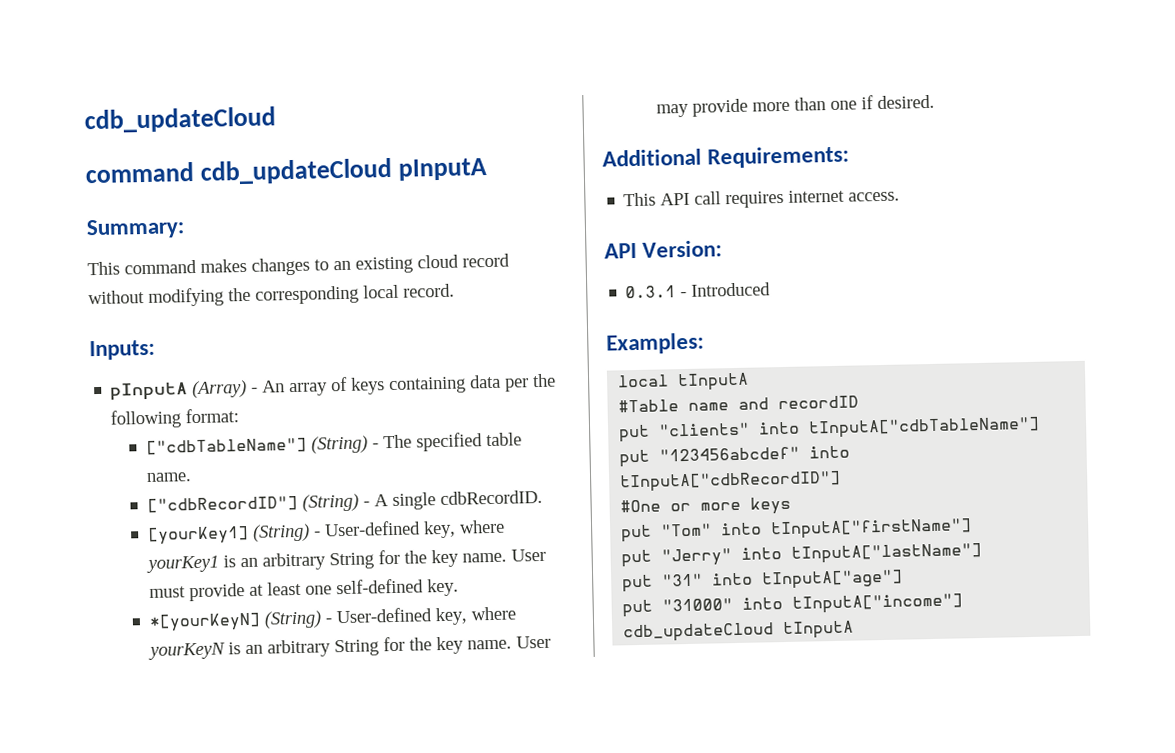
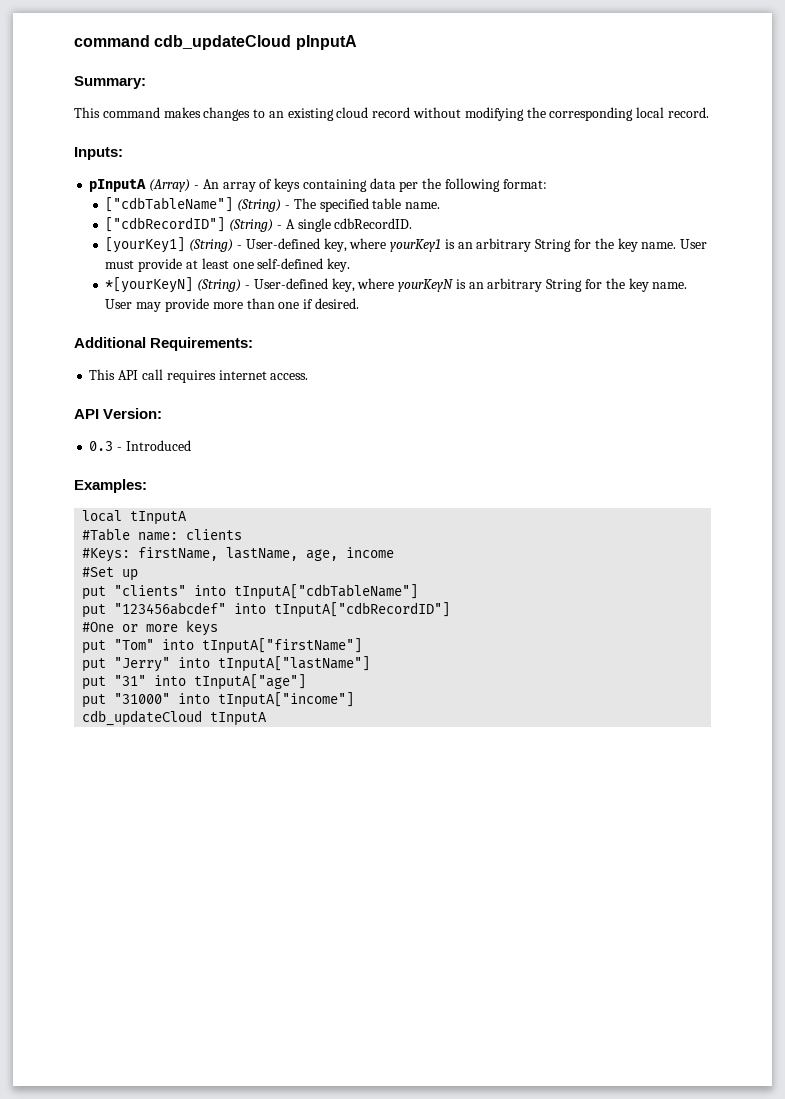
[84,106,276,134] cdb_updateCloud // -> (74, 41) none
[625,285,677,299] 0.3.1 -> [89,441,114,451] 0.3
[688,395,860,411] name and recordID -> [138,529,243,541] [82,547,395,562] [82,567,139,581] name: clients // #Keys: firstName, lastName, age, income // #Set up

